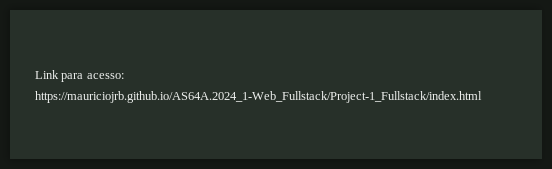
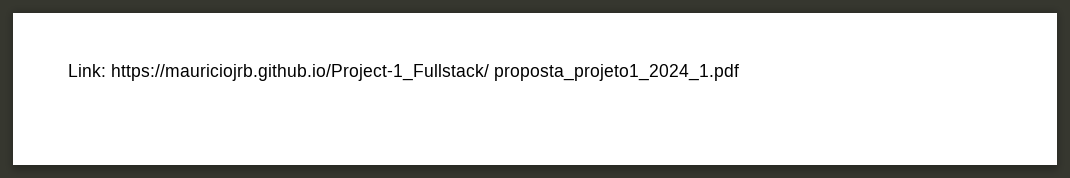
[35,70,124,82] [35,91,482,103] Link para acesso: https://mauriciojrb.github.io/AS64A.2024_1-Web_Fullstack/Project-1_Fullstack/index.html -> [68,64,739,81] Link: https://mauriciojrb.github.io/Project-1_Fullstack/ proposta_projeto1_2024_1.pdf

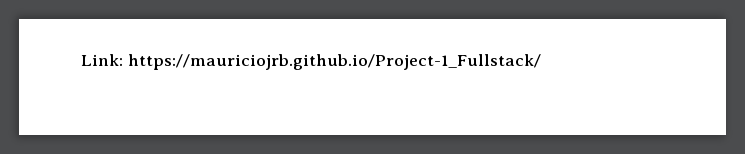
[494,64,739,81] proposta_projeto1_2024_1.pdf -> (541, 62) none

